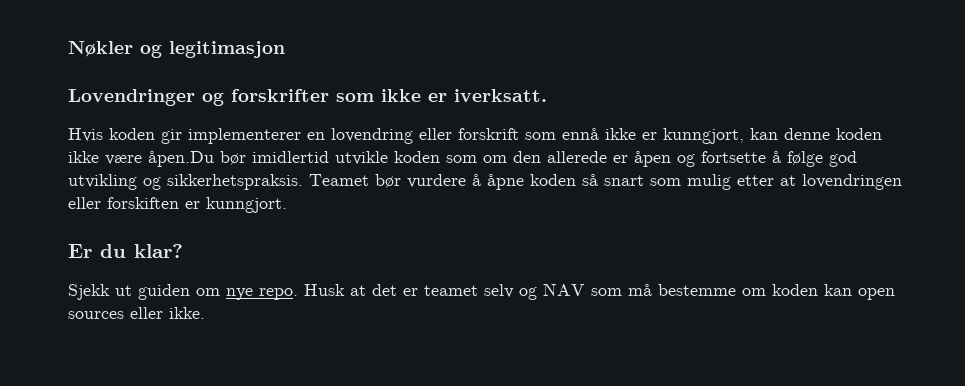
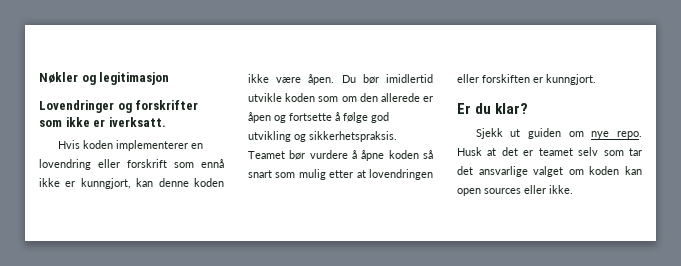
[161,129,182,144] gir -> (113, 144) none
[148,151,214,167] åpen.Du -> [308,74,356,85] åpen. Du
[519,283,736,300] og NAV som må bestemme -> [603,148,642,156] [457,166,564,177] som tar det ansvarlige valget

